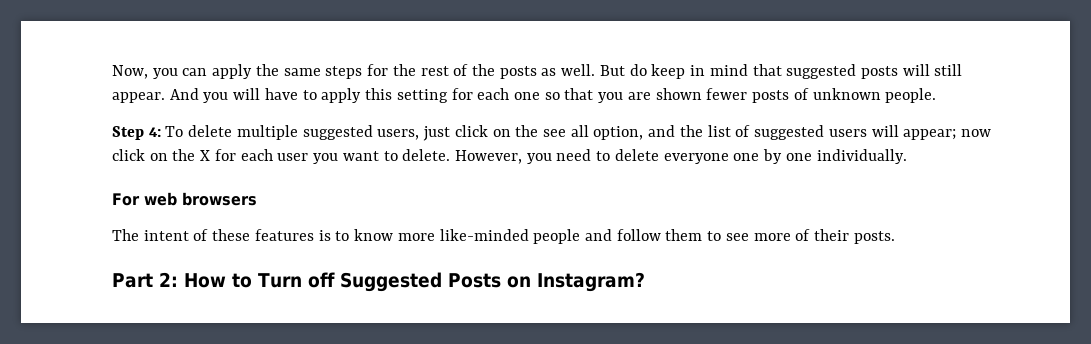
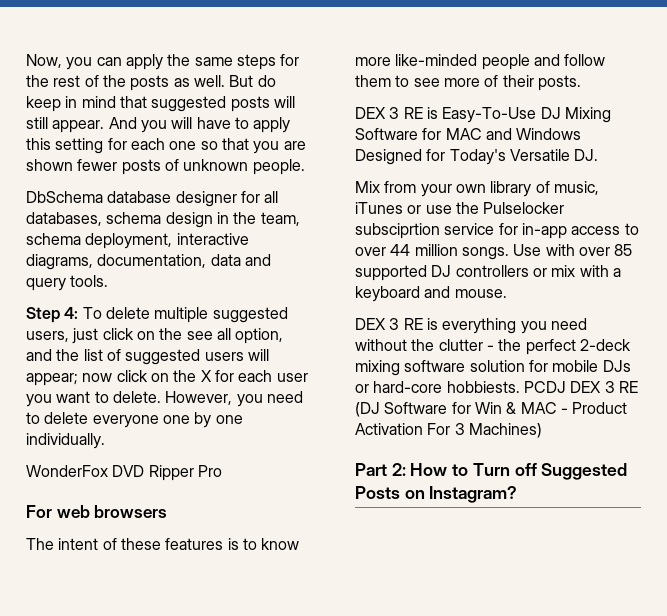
(937, 95) none -> [26,191,279,207] [26,212,300,228] [26,233,249,249] [26,254,271,270] [26,275,109,291] // DbSchema database designer for all databases, schema design in the team, schema deployment, interactive diagrams, documentation, data and query tools.
(907, 156) none -> [26,465,222,481] // WonderFox DVD Ripper Pro
(895, 237) none -> [355,107,611,123] [355,128,582,140] [355,149,599,165] [355,181,599,197] [355,202,565,214] [355,223,639,239] [355,244,633,260] [355,265,621,281] [355,286,507,302] [355,318,587,334] [355,339,631,355] [355,360,631,376] [355,381,638,393] [355,402,628,417] [355,423,542,438] // DEX 3 RE is Easy-To-Use DJ Mixing Software for MAC and Windows Designed for Today's Versatile DJ. // Mix from your own library of music, iTunes or use the Pulselocker subsciprtion service for in-app access to over 44 million songs. Use with over 85 supported DJ controllers or mix with a keyboard and mouse. // DEX 3 RE is everything you need without the clutter - the perfect 2-deck mixing software solution for mobile DJs or hard-core hobbiests. PCDJ DEX 3 RE (DJ Software for Win & MAC - Product Activation For 3 Machines)

